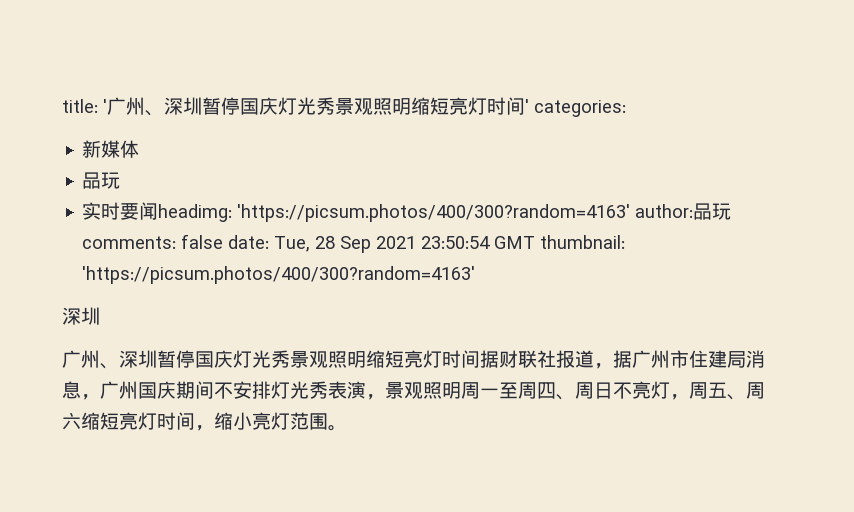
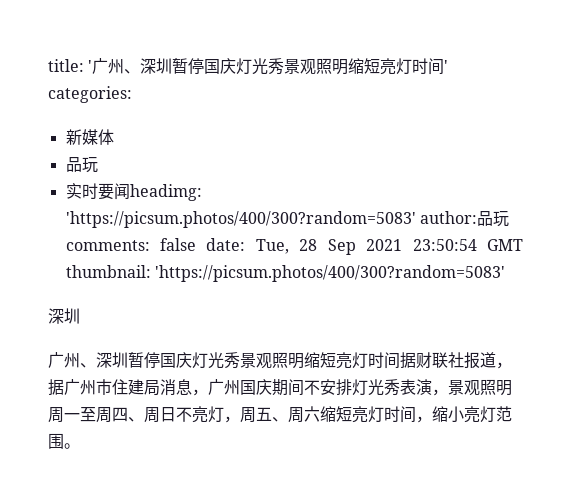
[237,204,631,222] 'https://picsum.photos/400/300?random=4163' -> [65,211,416,228] 'https://picsum.photos/400/300?random=5083'
[82,266,476,284] 'https://picsum.photos/400/300?random=4163' -> [154,265,505,282] 'https://picsum.photos/400/300?random=5083'

